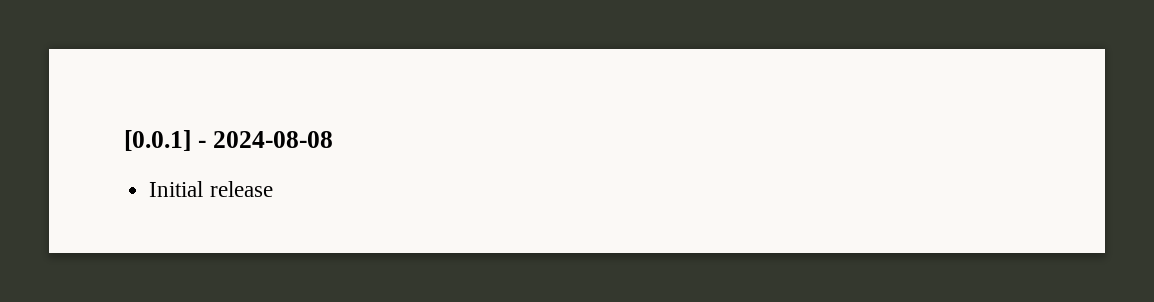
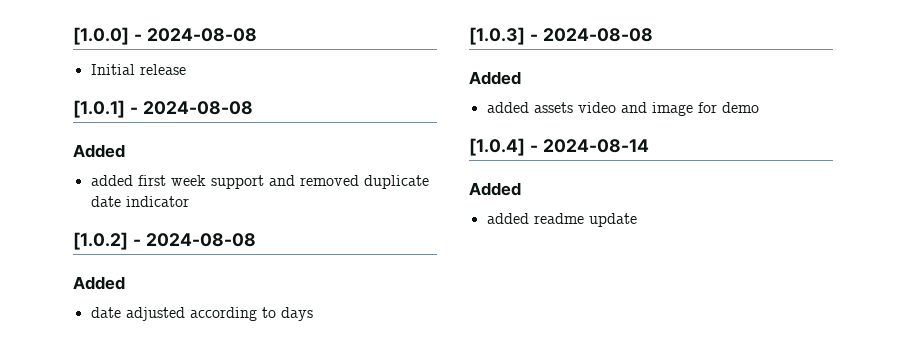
[124,130,191,151] [0.0.1] -> [73,27,129,45] [1.0.0]
(273, 189) none -> [73,100,253,118] [73,144,125,158] [90,175,429,189] [90,196,189,207] [73,232,256,250] [73,276,125,290] [90,307,313,321] [469,27,653,45] [469,71,521,85] [486,102,759,116] [469,138,649,156] [469,182,521,196] [486,213,637,227] // [1.0.1] - 2024-08-08 // Added // added first week support and removed duplicate date indicator // [1.0.2] - 2024-08-08 // Added // date adjusted according to days // [1.0.3] - 2024-08-08 // Added // added assets video and image for demo // [1.0.4] - 2024-08-14 // Added // added readme update

